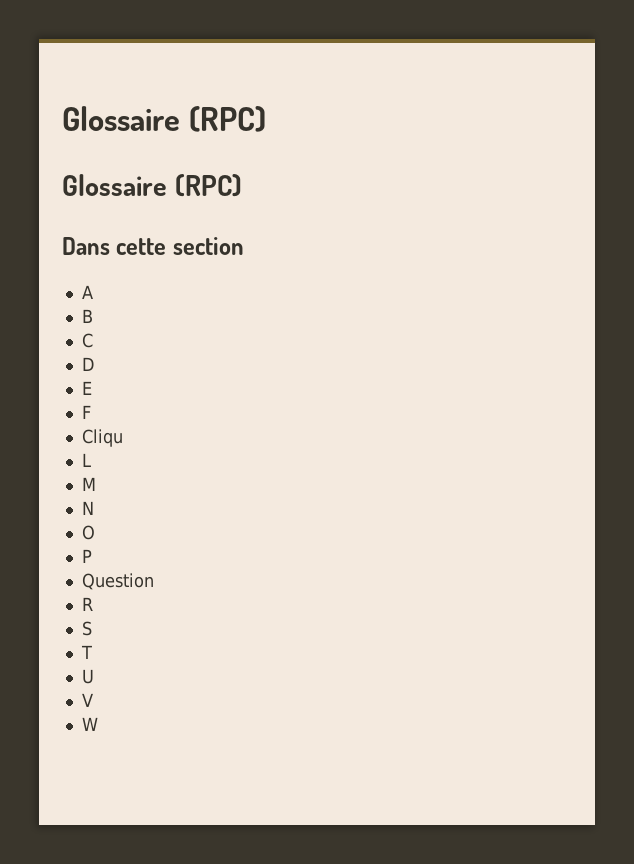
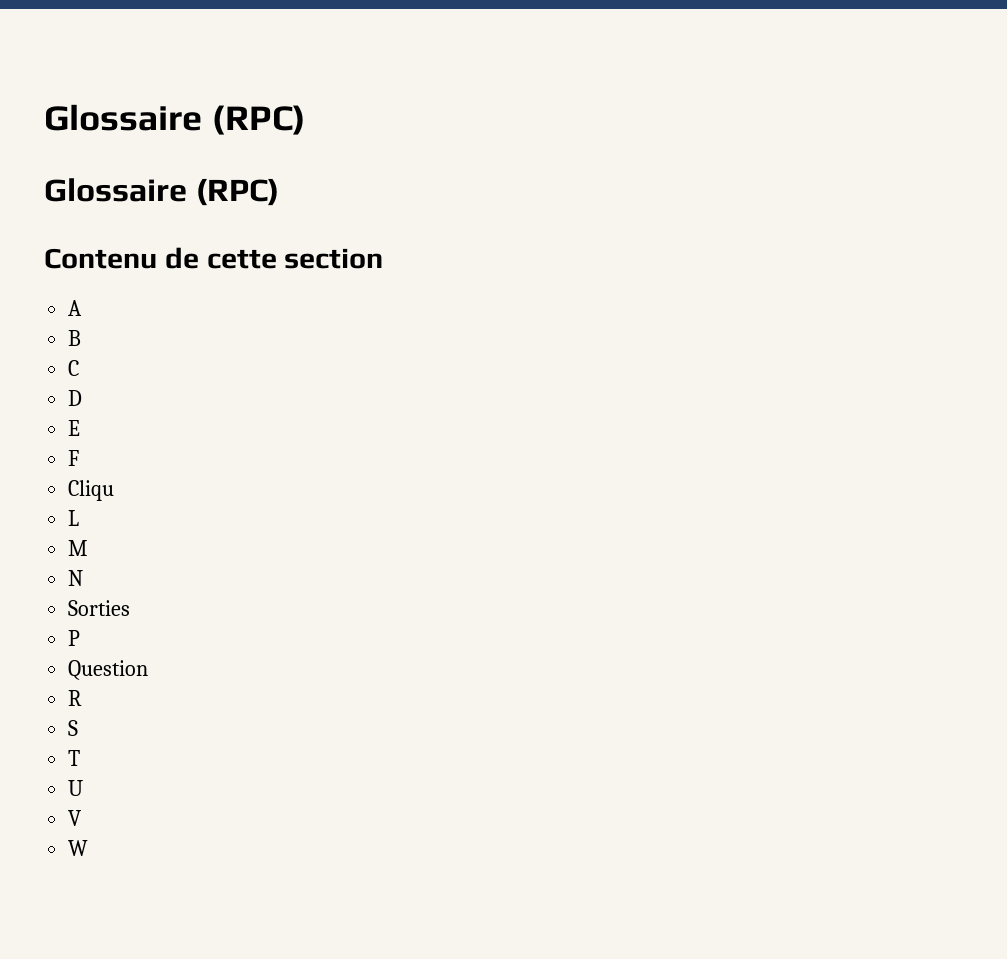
[62,237,110,255] Dans -> [44,247,199,269] Contenu de
[81,525,95,540] O -> [68,600,131,616] Sorties

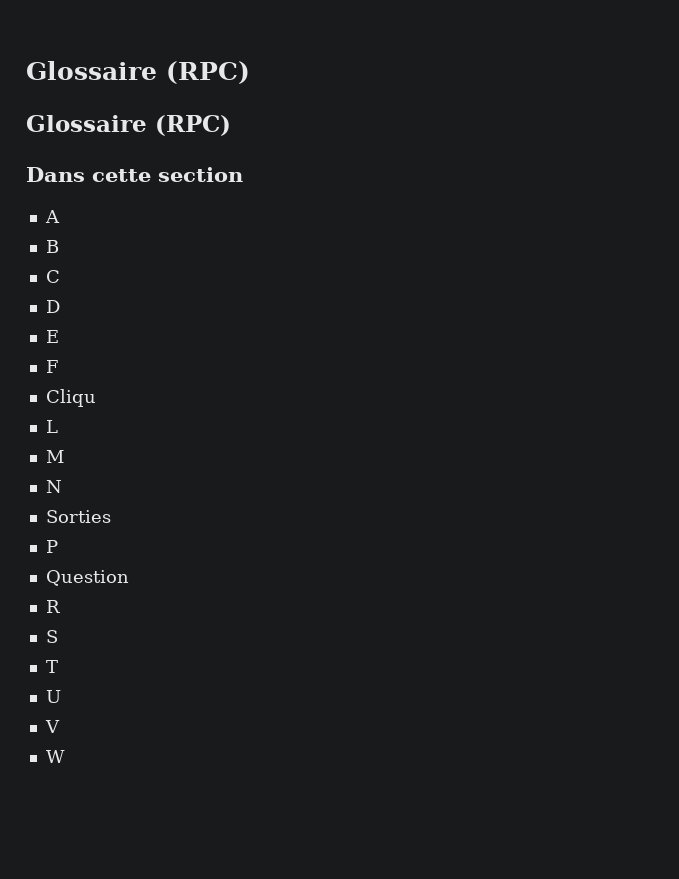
[44,247,199,269] Contenu de -> [26,167,85,182] Dans

